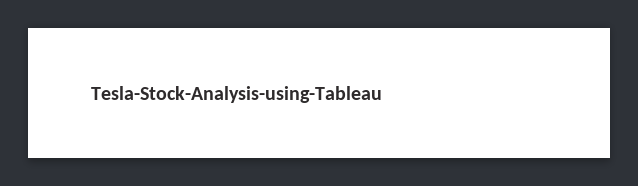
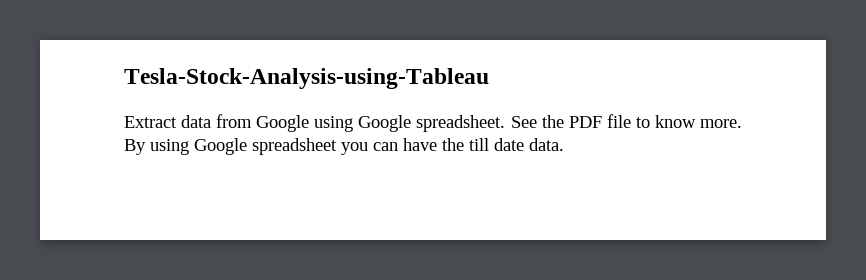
(382, 94) none -> [124,114,743,132] [124,138,564,155] // Extract data from Google using Google spreadsheet. See the PDF file to know more. By using Google spreadsheet you can have the till date data.

